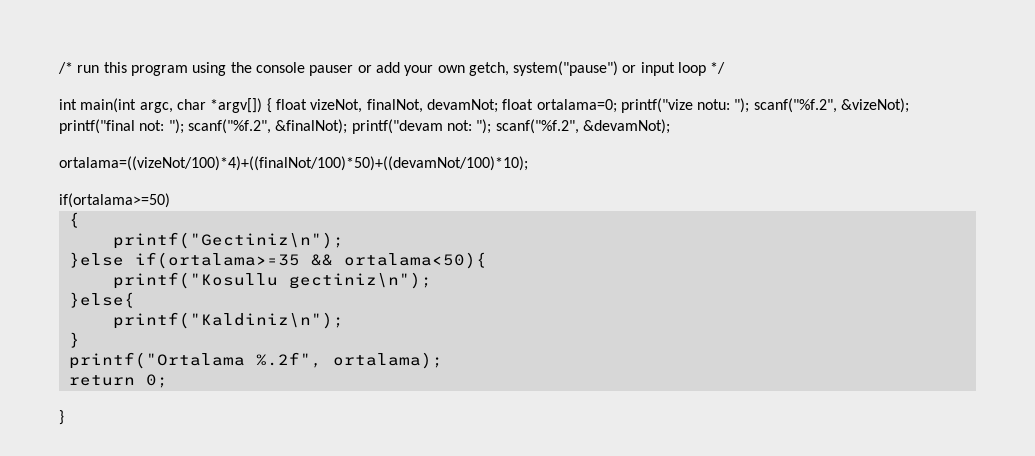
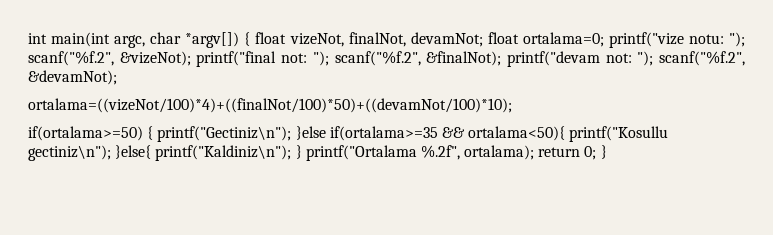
[58,61,726,76] /* run this program using the console pauser or add your own getch, system("pause") or input loop */ // -> (28, 38) none
[68,212,80,228] // { // -> [147,126,154,140] {
(344, 240) // -> (292, 134) none
(487, 260) // -> (566, 133) none
(432, 280) // -> (111, 153) none
(135, 300) // -> (152, 152) none
[68,332,80,348] // } // -> [295,145,302,159] }
(443, 360) // -> (535, 152) none
(168, 381) // -> (597, 153) none

